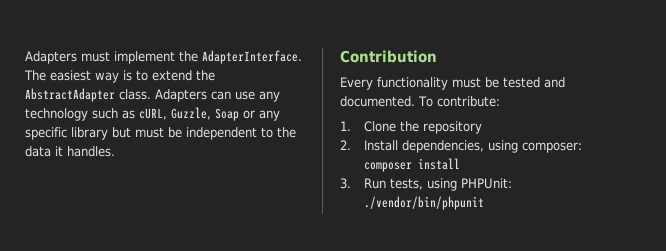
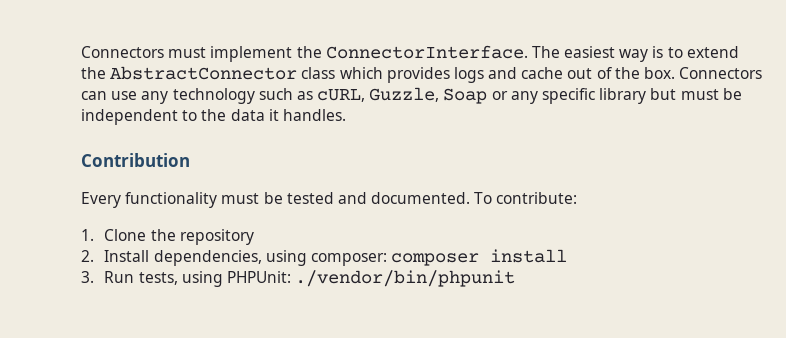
[25,51,77,64] Adapters -> [81,46,164,58] Connectors
[202,50,302,64] AdapterInterface. -> [325,45,528,59] ConnectorInterface.
[25,88,207,102] AbstractAdapter class. Adapters -> [110,66,763,83] AbstractConnector class which provides logs and cache out of the box. Connectors

